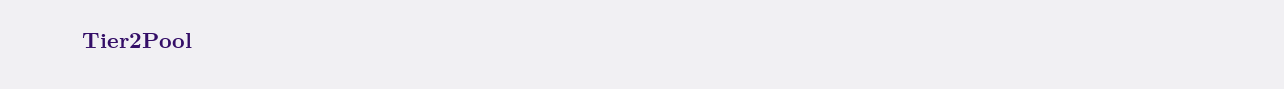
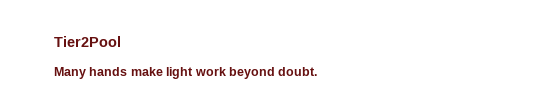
(192, 40) none -> [54,67,318,79] // Many hands make light work beyond doubt.

